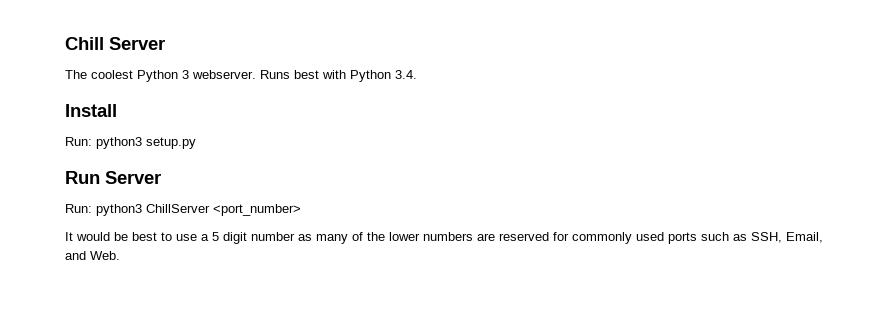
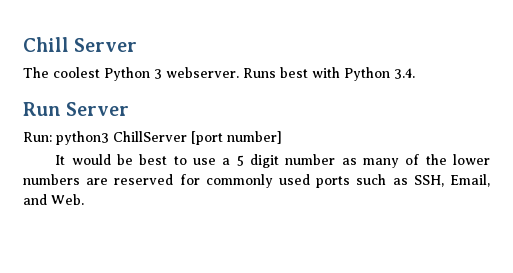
[65,104,117,117] [65,137,196,149] // Install // Run: python3 setup.py -> (415, 73) none
[213,204,301,216] <port_number> -> [191,131,282,145] [port number]

